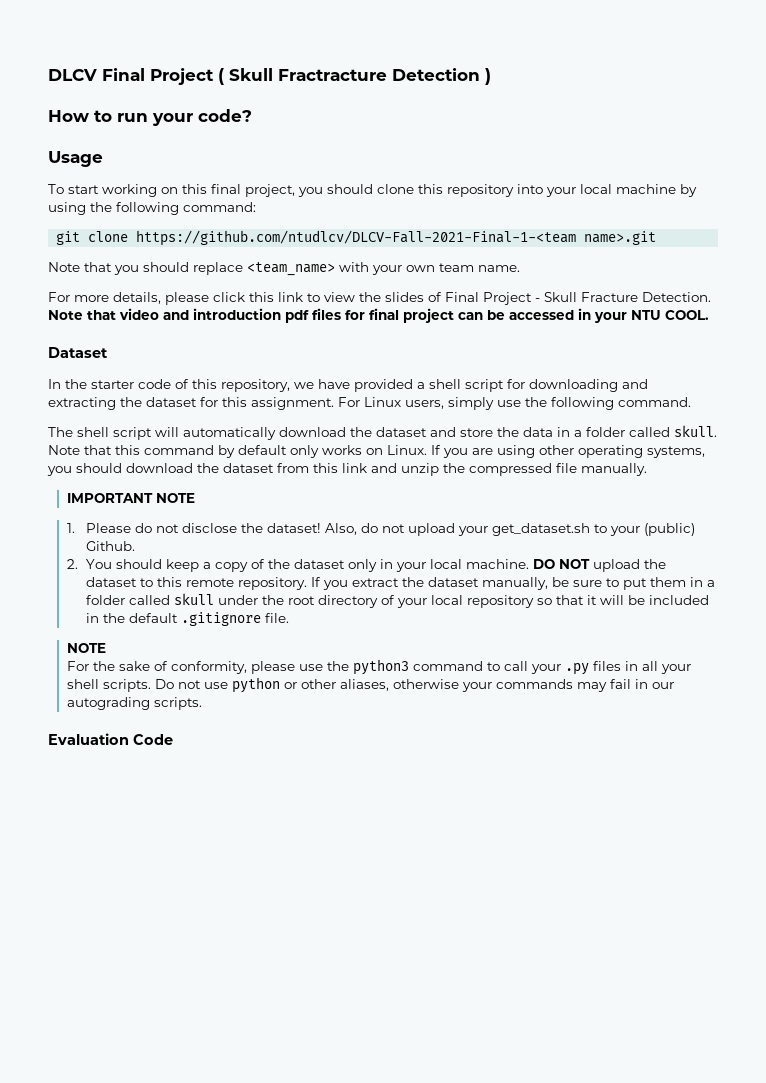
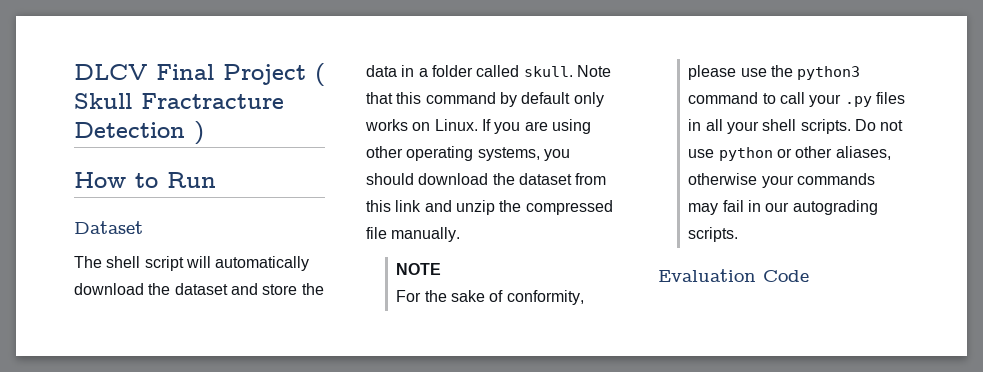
[117,109,252,126] [48,151,103,167] [48,184,697,197] [48,202,256,215] [56,230,657,246] [48,262,520,276] [48,292,711,305] [48,308,709,323] [48,347,108,358] [48,379,648,392] [48,397,691,410] run your code? // Usage // To start working on this final project, you should clone this repository into your local machine by using the following command: // git clone https://github.com/ntudlcv/DLCV-Fall-2021-Final-1-<team name>.git // Note that you should replace <team_name> with your own team name. // For more details, please click this link to view the slides of Final Project - Skull Fracture Detection. Note that video and introduction pdf files for final project can be accessed in your NTU COOL. // Dataset // In the starter code of this repository, we have provided a shell script for downloading and extracting the dataset for this assignment. For Linux users, simply use the following command. -> [167,172,216,188] [74,221,143,234] Run // Dataset
[66,493,195,503] [66,523,695,536] [85,541,135,551] [66,559,666,572] [85,577,715,590] [85,593,709,608] [85,612,289,626] // IMPORTANT NOTE // 1. Please do not disclose the dataset! Also, do not upload your get_dataset.sh to your (public) Github. // 2. You should keep a copy of the dataset only in your local machine. DO NOT upload the dataset to this remote repository. If you extract the dataset manually, be sure to put them in a folder called skull under the root directory of your local repository so that it will be included in the default .gitignore file. -> (461, 234) none

